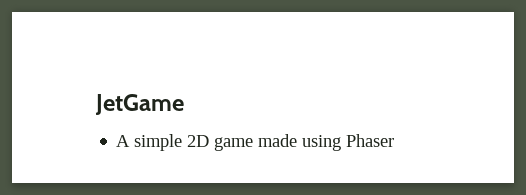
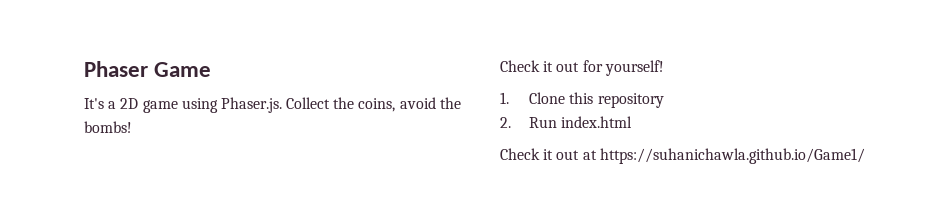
[95,94,184,115] [116,134,395,151] JetGame // A simple 2D game made using Phaser -> [84,61,212,77] [84,97,461,113] [84,121,132,133] [500,60,664,76] [500,92,664,108] [500,116,633,128] [500,148,865,164] Phaser Game // It's a 2D game using Phaser.js. Collect the coins, avoid the bombs! // Check it out for yourself! // 1. Clone this repository // 2. Run index.html // Check it out at https://suhanichawla.github.io/Game1/

